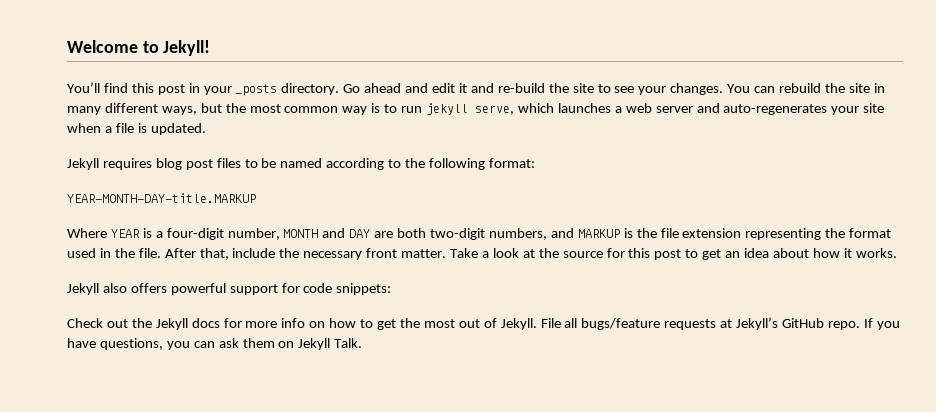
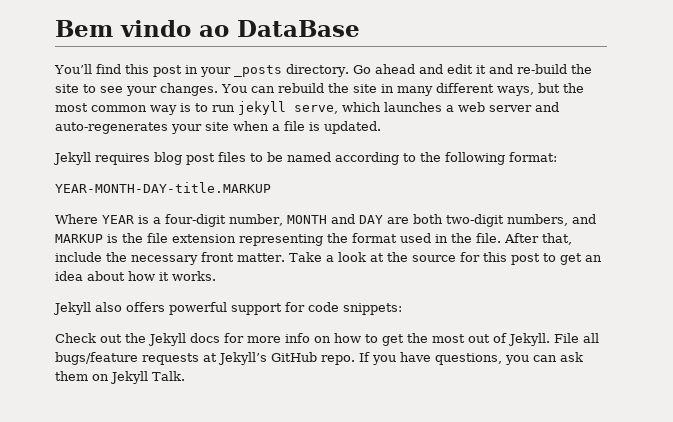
[67,40,211,56] Welcome to Jekyll! -> [55,20,360,37] Bem vindo ao DataBase

